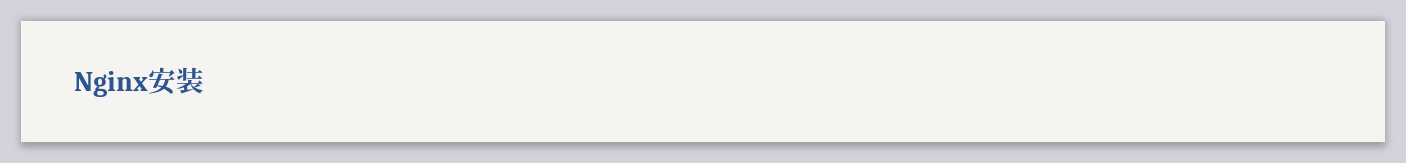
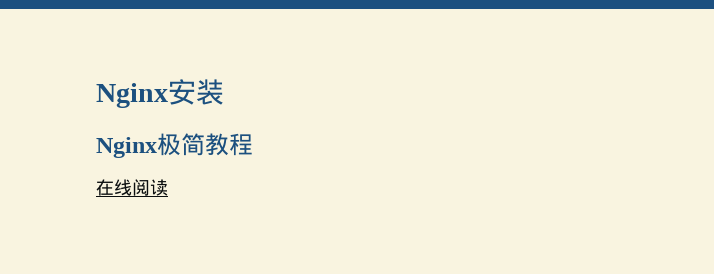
(204, 80) none -> [96,133,253,158] [96,179,168,196] // Nginx极简教程 // 在线阅读

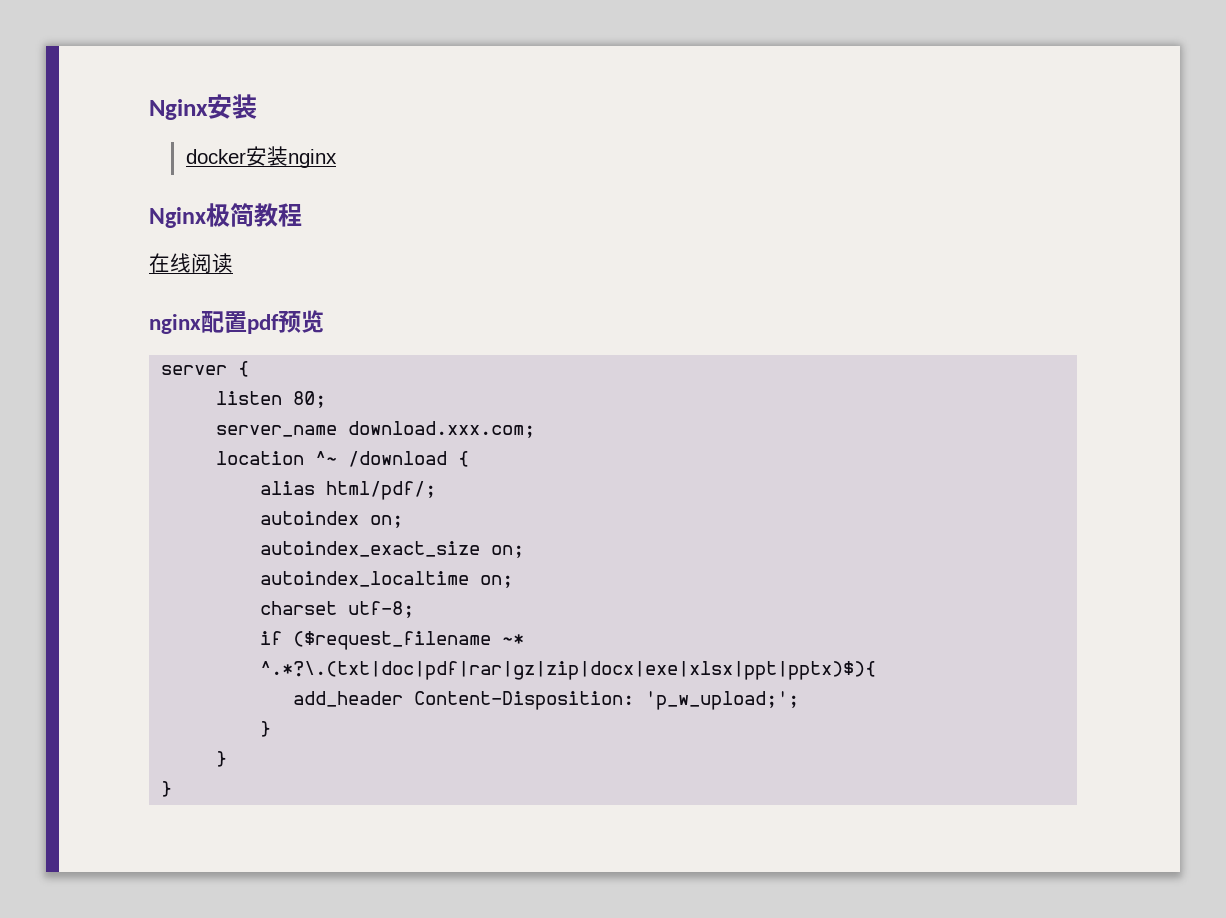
(224, 92) none -> [185,146,337,168] // docker安装nginx
(168, 187) none -> [149,310,324,334] [161,361,250,377] [216,391,327,408] [216,421,536,438] [216,451,470,467] [260,481,437,500] [260,511,404,528] [260,541,525,558] [260,571,514,588] [260,601,415,618] [260,631,525,650] [260,661,877,680] [293,691,800,710] [260,721,272,737] [216,751,228,767] [161,781,173,797] // nginx配置pdf预览 // server { // listen 80; // server_name download.xxx.com; // location ^~ /download { // alias html/pdf/; // autoindex on; // autoindex_exact_size on; // autoindex_localtime on; // charset utf-8; // if ($request_filename ~* ^.*?\.(txt|doc|pdf|rar|gz|zip|docx|exe|xlsx|ppt|pptx)$){ // add_header Content-Disposition: 'p_w_upload;'; // } // } // }

